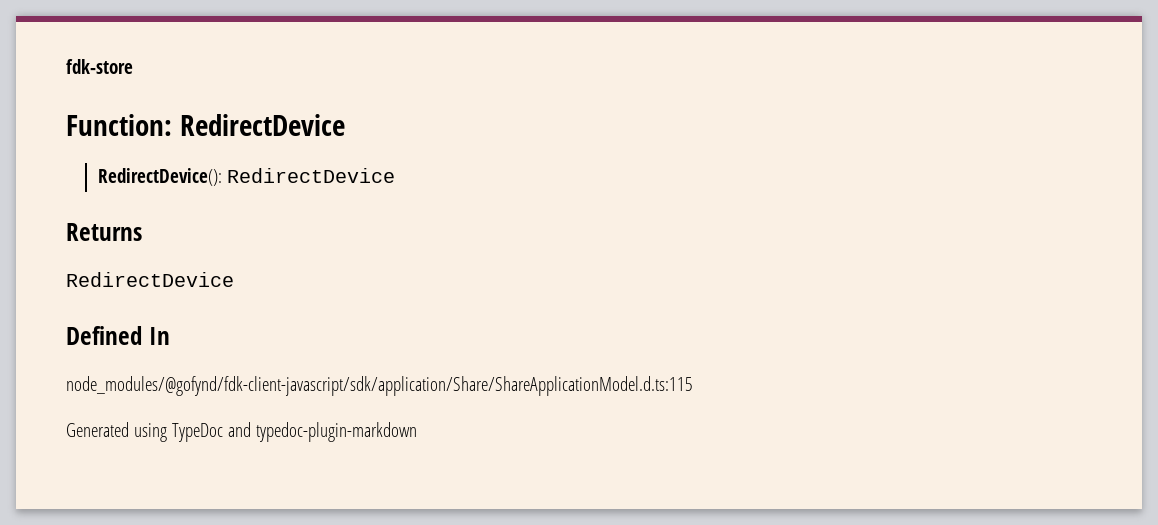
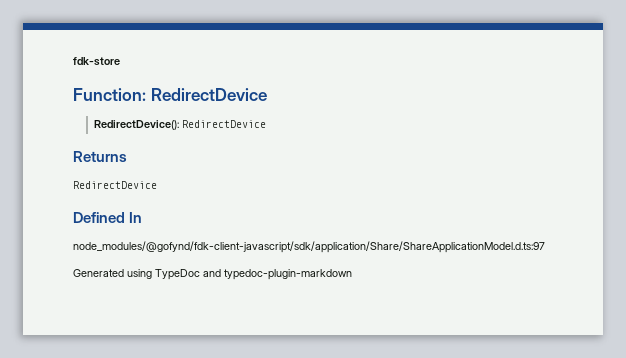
[66,376,693,396] node_modules/@gofynd/fdk-client-javascript/sdk/application/Share/ShareApplicationModel.d.ts:115 -> [73,241,545,253] node_modules/@gofynd/fdk-client-javascript/sdk/application/Share/ShareApplicationModel.d.ts:97

